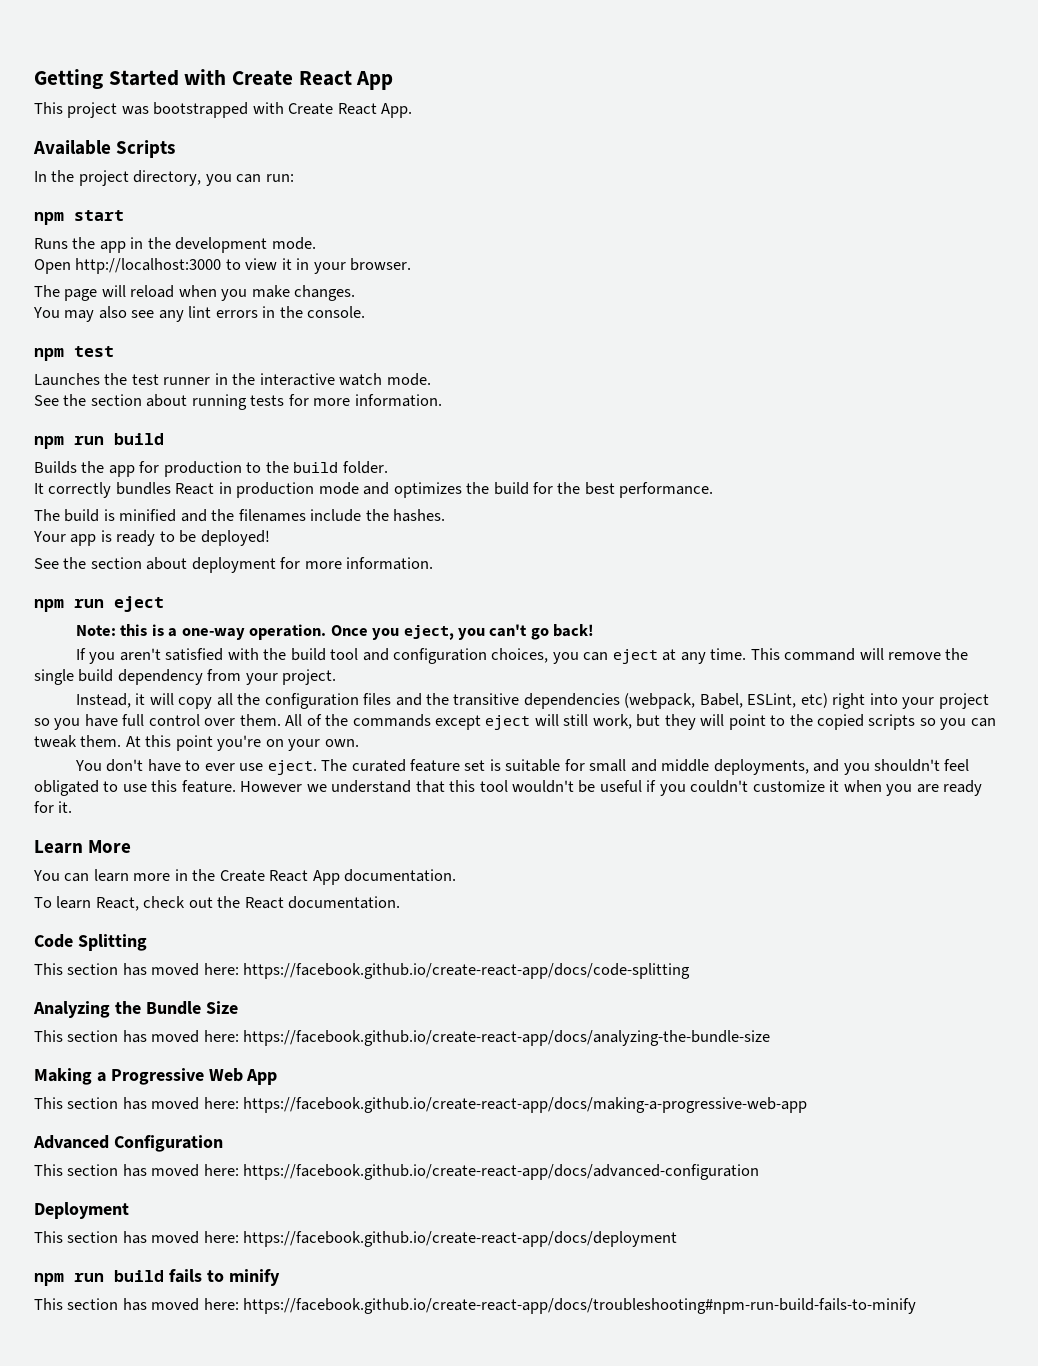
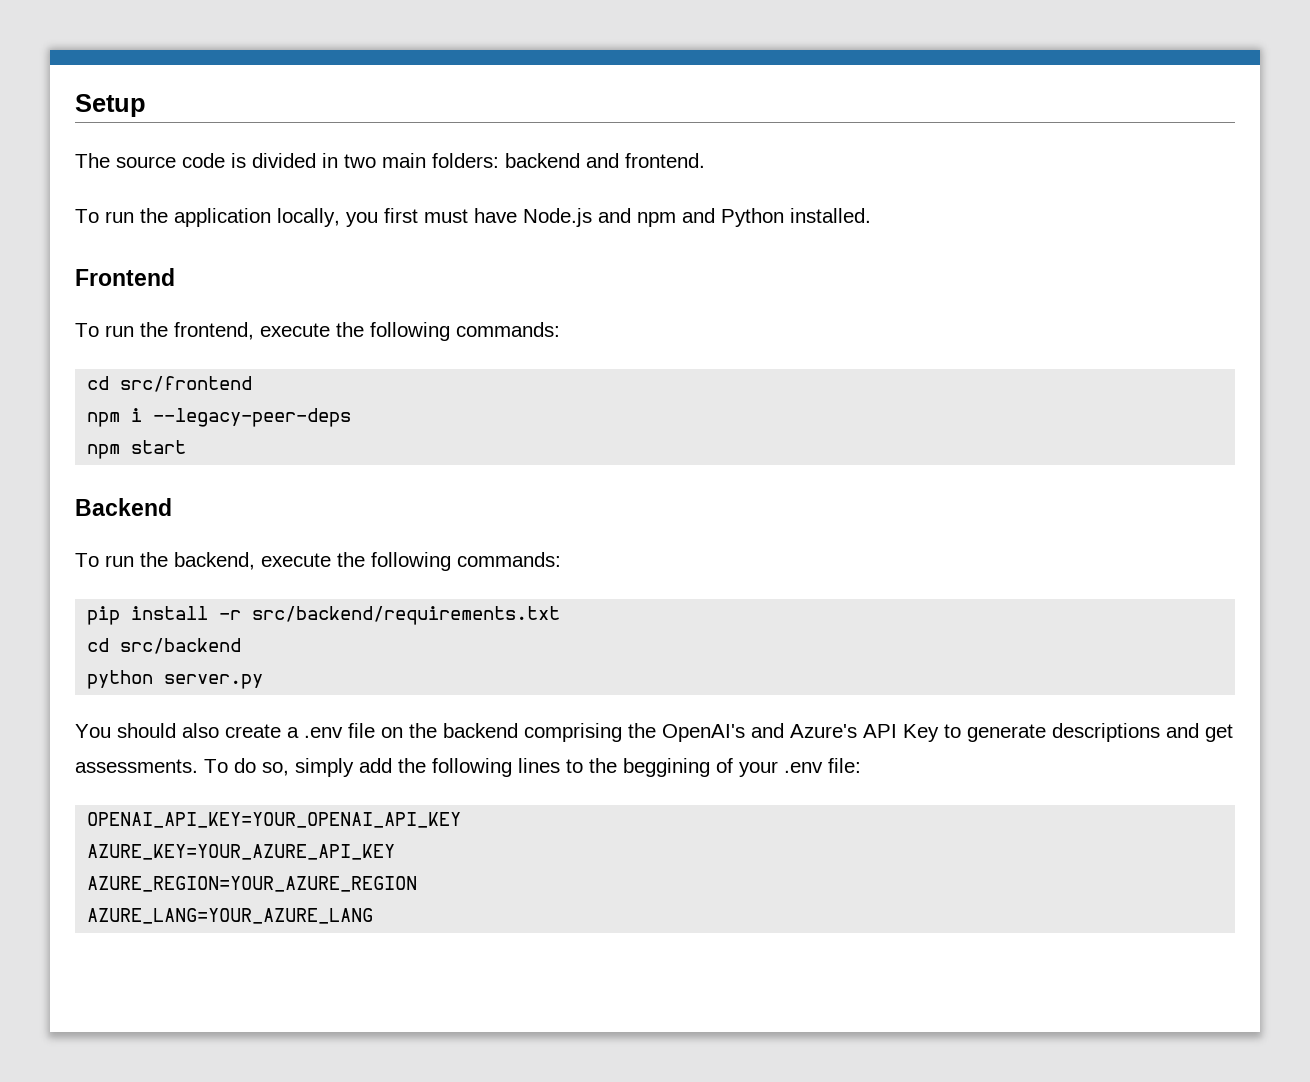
[34,69,394,90] [34,102,413,118] [33,140,176,158] [34,170,294,186] [34,210,124,225] [34,237,316,253] [34,258,412,274] [34,285,356,301] [33,306,366,322] [34,346,114,361] [34,373,431,386] [34,394,442,410] [34,433,164,449] [34,461,388,477] [34,482,714,498] [34,509,446,522] [33,530,270,546] [34,557,434,573] [34,596,164,612] [75,624,595,640] [75,648,969,664] [34,669,337,685] [75,693,989,709] [34,714,996,730] [34,735,359,751] [74,759,970,775] [34,780,983,796] [34,801,73,813] [34,840,132,854] [33,869,457,885] [34,896,401,911] [34,934,147,951] [34,963,691,979] [33,1001,238,1018] [34,1030,771,1046] [34,1068,278,1085] [34,1097,808,1113] [33,1135,223,1152] [34,1164,760,1180] [34,1202,129,1219] [34,1231,678,1247] [34,1269,280,1286] [34,1298,917,1314] Getting Started with Create React App // This project was bootstrapped with Create React App. // Available Scripts // In the project directory, you can run: // npm start // Runs the app in the development mode. // Open http://localhost:3000 to view it in your browser. // The page will reload when you make changes. // You may also see any lint errors in the console. // npm test // Launches the test runner in the interactive watch mode. // See the section about running tests for more information. // npm run build // Builds the app for production to the build folder. // It correctly bundles React in production mode and optimizes the build for the best performance. // The build is minified and the filenames include the hashes. // Your app is ready to be deployed! // See the section about deployment for more information. // npm run eject // Note: this is a one-way operation. Once you eject, you can't go back! // If you aren't satisfied with the build tool and configuration choices, you can eject at any time. This command will remove the single build dependency from your project. // Instead, it will copy all the configuration files and the transitive dependencies (webpack, Babel, ESLint, etc) right into your project so you have full control over them. All of the commands except eject will still work, but they will point to the copied scripts so you can tweak them. At this point you're on your own. // You don't have to ever use eject. The curated feature set is suitable for small and middle deployments, and you shouldn't feel obligated to use this feature. However we understand that this tool wouldn't be useful if you couldn't customize it when you are ready for it. // Learn More // You can learn more in the Create React App documentation. // To learn React, check out the React documentation. // Code Splitting // This section has moved here: https://facebook.github.io/create-react-app/docs/code-splitting // Analyzing the Bundle Size // This section has moved here: https://facebook.github.io/create-react-app/docs/analyzing-the-bundle-size // Making a Progressive Web App // This section has moved here: https://facebook.github.io/create-react-app/docs/making-a-progressive-web-app // Advanced Configuration // This section has moved here: https://facebook.github.io/create-react-app/docs/advanced-configuration // Deployment // This section has moved here: https://facebook.github.io/create-react-app/docs/deployment // npm run build fails to minify // This section has moved here: https://facebook.github.io/create-react-app/docs/troubleshooting#npm-run-build-fails-to-minify -> [75,94,146,117] [75,153,705,168] [75,208,871,227] [75,268,175,286] [75,322,560,341] [87,376,253,392] [87,408,352,427] [87,440,187,459] [75,498,172,516] [75,552,561,571] [87,606,561,625] [87,638,242,654] [87,670,264,689] [75,723,1233,742] [75,758,861,777] [87,812,462,828] [87,844,396,860] [87,876,418,892] [87,908,374,924] Setup // The source code is divided in two main folders: backend and frontend. // To run the application locally, you first must have Node.js and npm and Python installed. // Frontend // To run the frontend, execute the following commands: // cd src/frontend // npm i --legacy-peer-deps // npm start // Backend // To run the backend, execute the following commands: // pip install -r src/backend/requirements.txt // cd src/backend // python server.py // You should also create a .env file on the backend comprising the OpenAI's and Azure's API Key to generate descriptions and get assessments. To do so, simply add the following lines to the beggining of your .env file: // OPENAI_API_KEY=YOUR_OPENAI_API_KEY // AZURE_KEY=YOUR_AZURE_API_KEY // AZURE_REGION=YOUR_AZURE_REGION // AZURE_LANG=YOUR_AZURE_LANG

